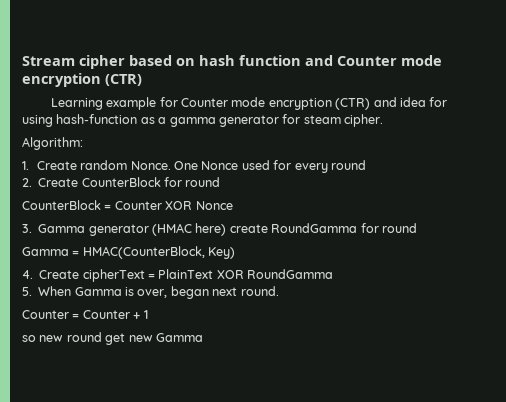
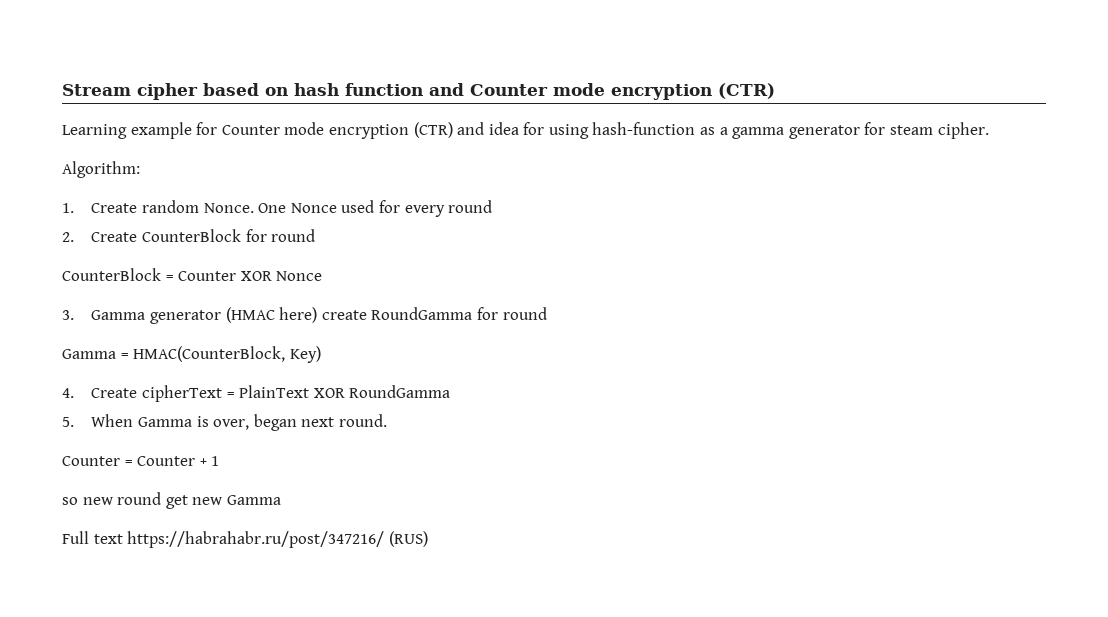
(203, 337) none -> [62,531,428,548] // Full text https://habrahabr.ru/post/347216/ (RUS)

